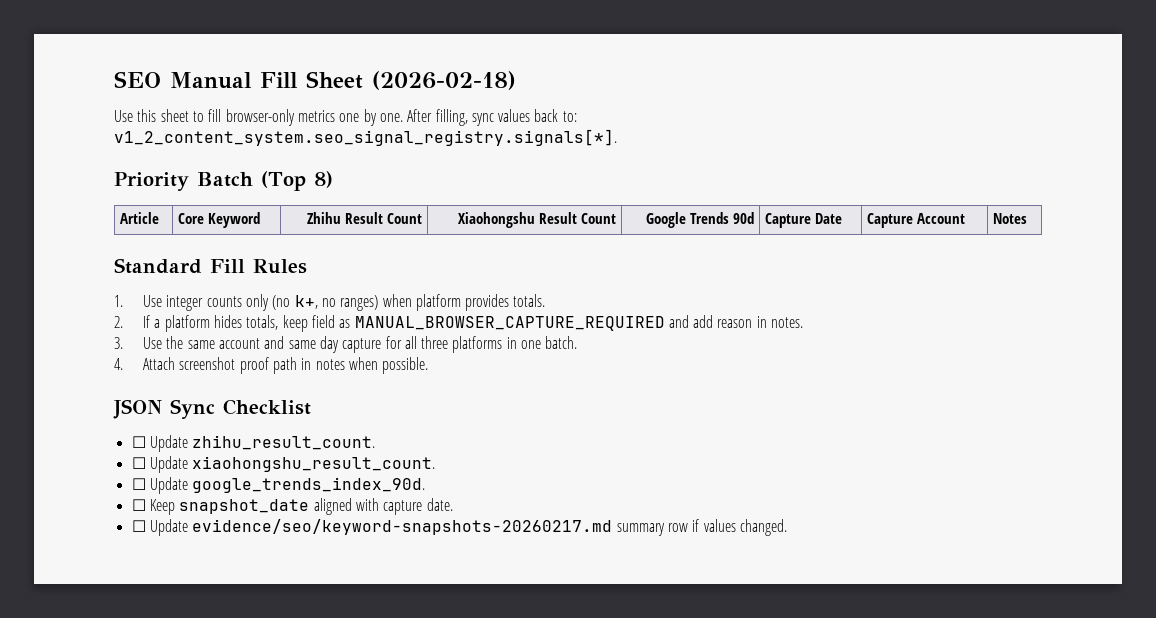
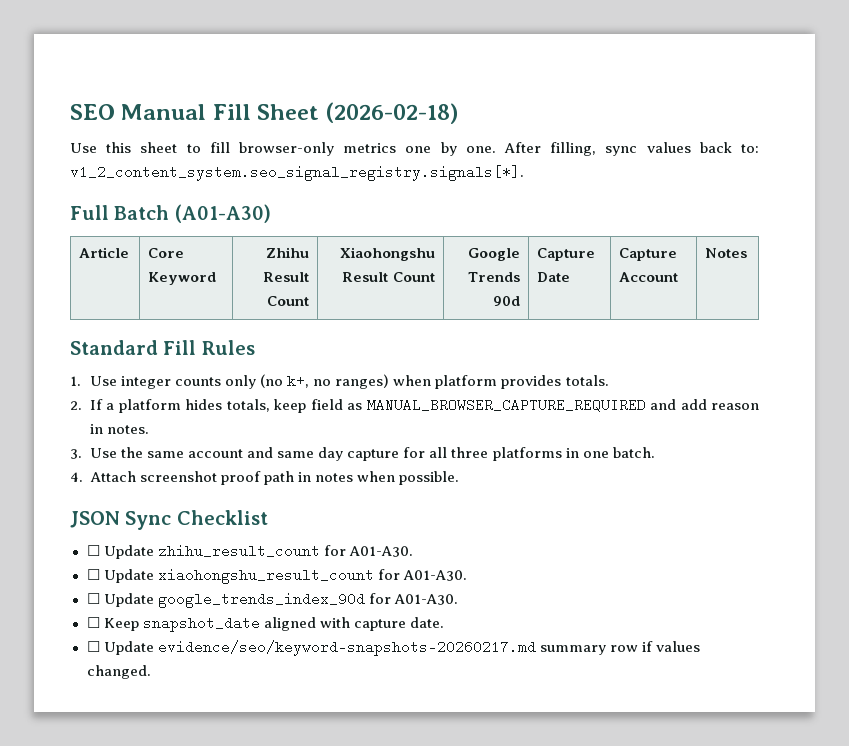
[114,171,333,191] Priority Batch (Top 8) -> [70,204,271,223] Full Batch (A01-A30)
[192,435,376,450] [131,456,436,473] [131,477,426,494] zhihu_result_count. // ☐ Update xiaohongshu_result_count. // ☐ Update google_trends_index_90d. -> [157,544,413,558] [86,568,467,584] [86,592,458,608] zhihu_result_count for A01-A30. // ☐ Update xiaohongshu_result_count for A01-A30. // ☐ Update google_trends_index_90d for A01-A30.

